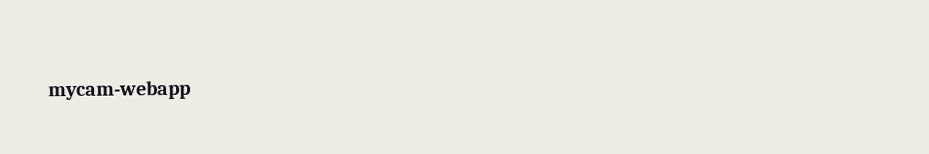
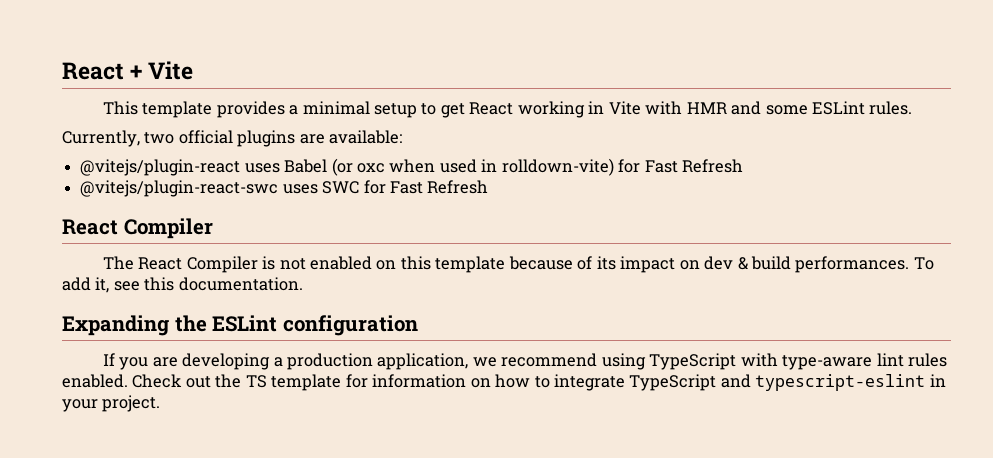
[48,79,191,101] mycam-webapp -> [62,61,194,80] [102,101,913,118] [62,130,403,147] [80,158,744,176] [80,180,489,197] [62,218,213,239] [102,256,934,273] [62,277,303,293] [62,315,418,336] [102,353,948,370] [62,374,946,391] [62,395,161,412] React + Vite // This template provides a minimal setup to get React working in Vite with HMR and some ESLint rules. // Currently, two official plugins are available: // @vitejs/plugin-react uses Babel (or oxc when used in rolldown-vite) for Fast Refresh // @vitejs/plugin-react-swc uses SWC for Fast Refresh // React Compiler // The React Compiler is not enabled on this template because of its impact on dev & build performances. To add it, see this documentation. // Expanding the ESLint configuration // If you are developing a production application, we recommend using TypeScript with type-aware lint rules enabled. Check out the TS template for information on how to integrate TypeScript and typescript-eslint in your project.

